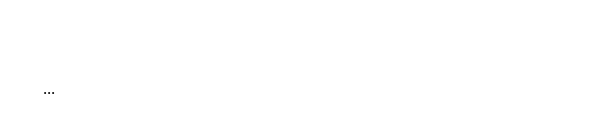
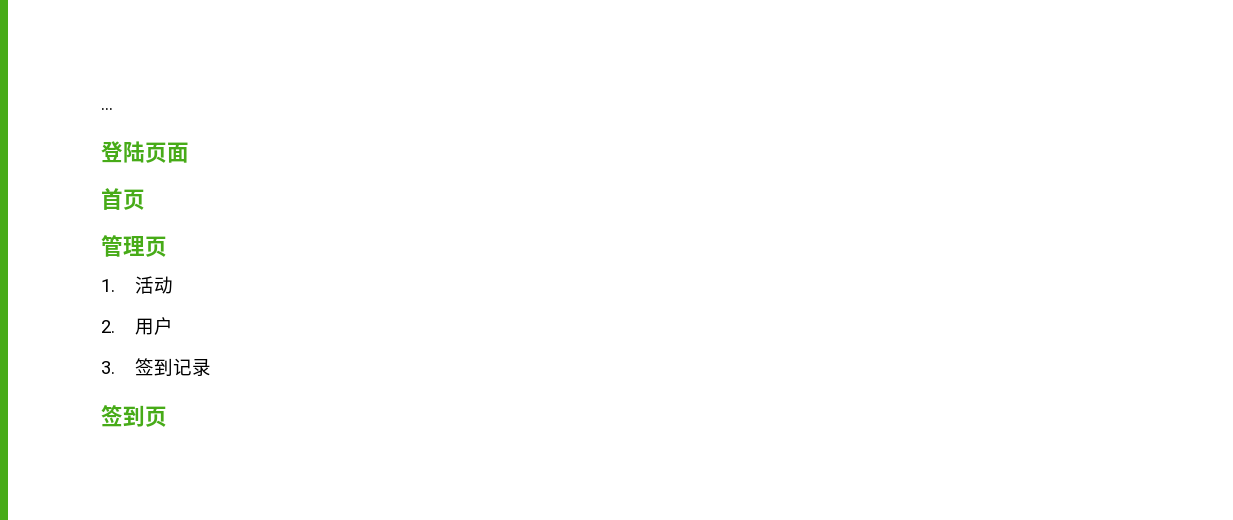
(55, 93) none -> [101,141,189,163] [101,188,145,210] [101,235,167,257] [101,276,173,294] [101,317,173,335] [101,358,211,376] [101,405,167,427] // 登陆页面 // 首页 // 管理页 // 1.活动 // 2.用户 // 3.签到记录 // 签到页

